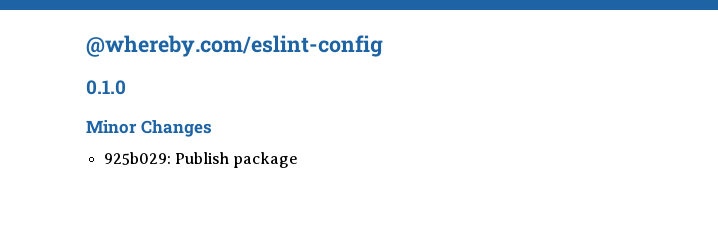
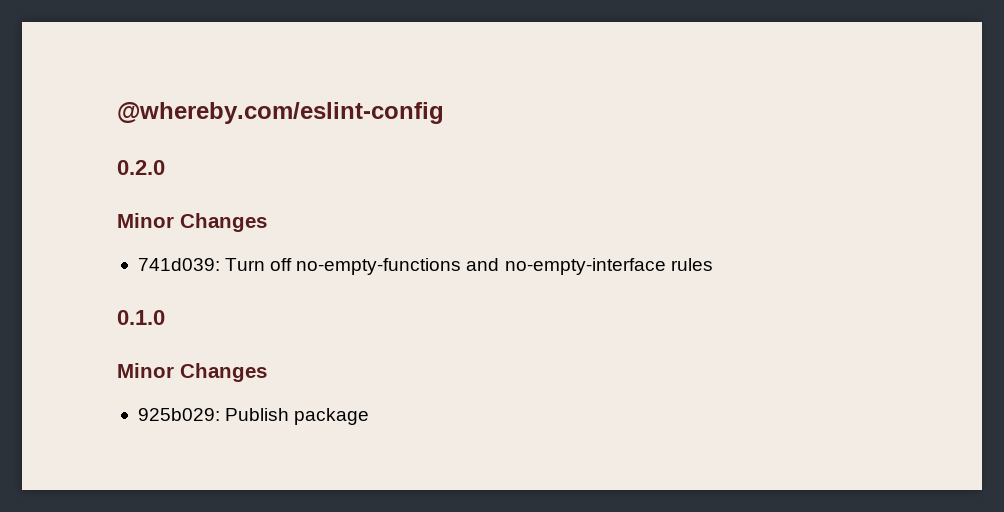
(383, 46) none -> [117,160,165,175] [117,213,267,232] [137,258,713,275] // 0.2.0 // Minor Changes // 741d039: Turn off no-empty-functions and no-empty-interface rules

